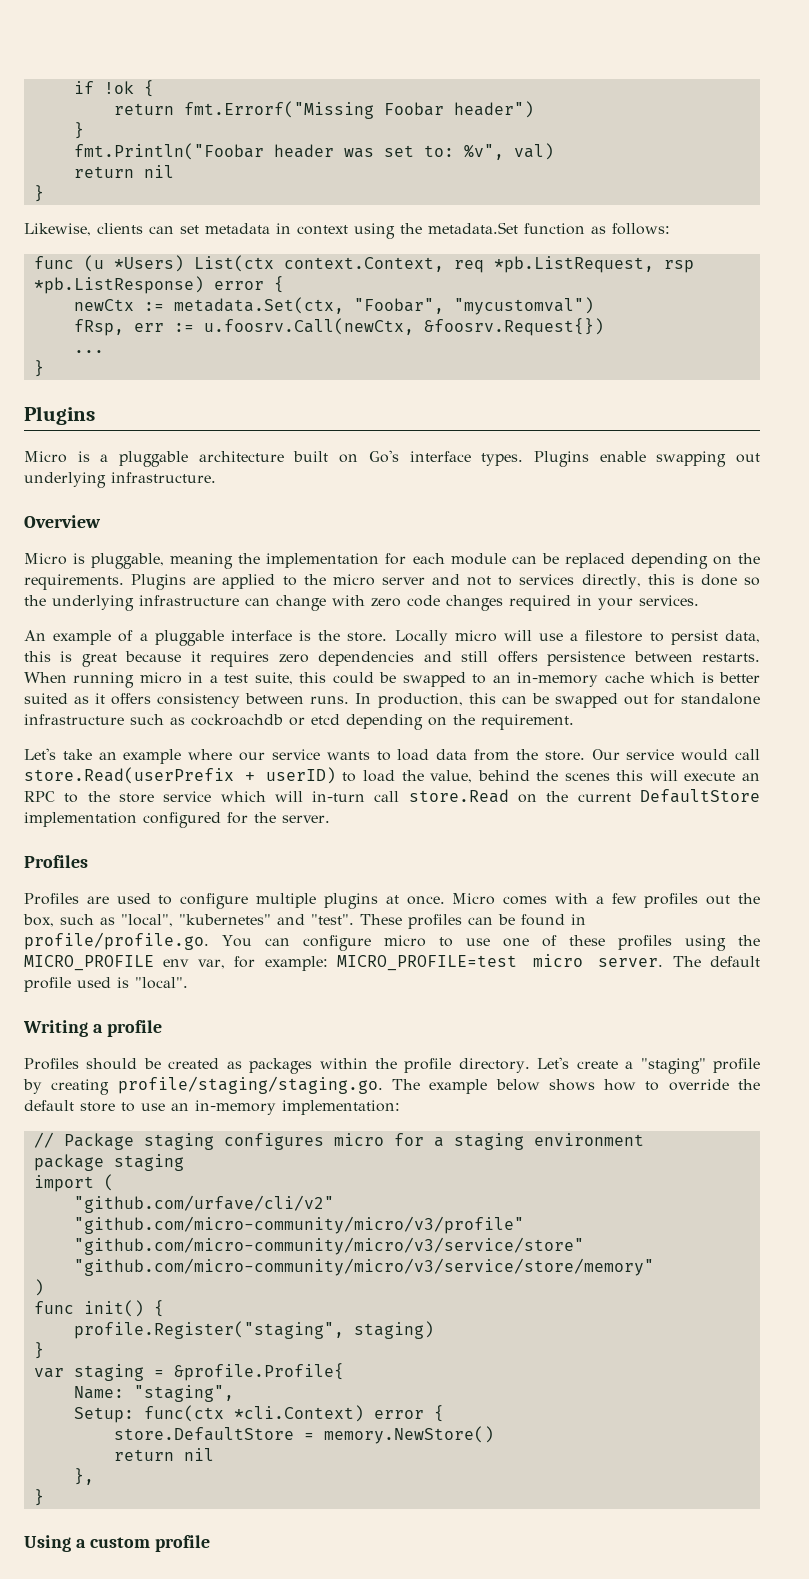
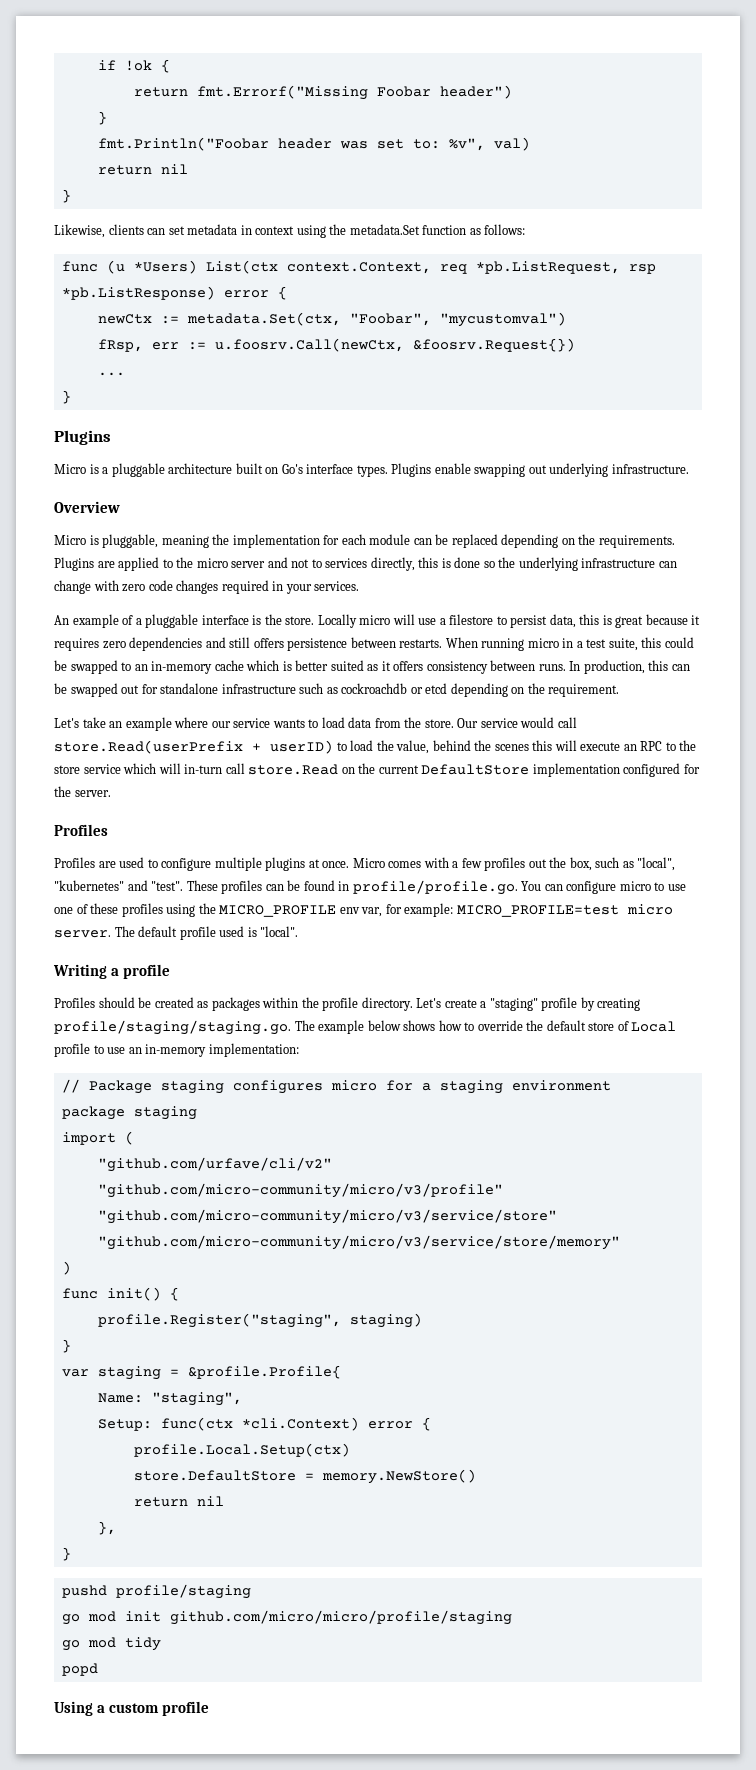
(115, 1107) none -> [617,1021,677,1032] [54,1043,90,1057] of Local profile
(444, 1413) none -> [133,1443,350,1457] // profile.Local.Setup(ctx)
(44, 1497) none -> [61,1584,251,1599] [61,1610,512,1625] [61,1637,161,1651] [61,1663,98,1676] // pushd profile/staging // go mod init github.com/micro/micro/profile/staging // go mod tidy // popd

